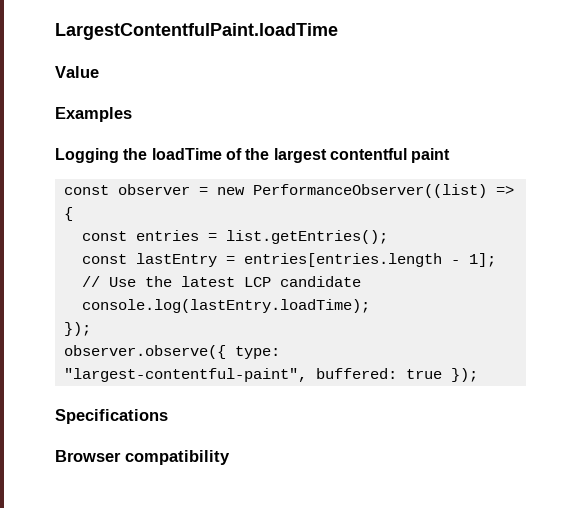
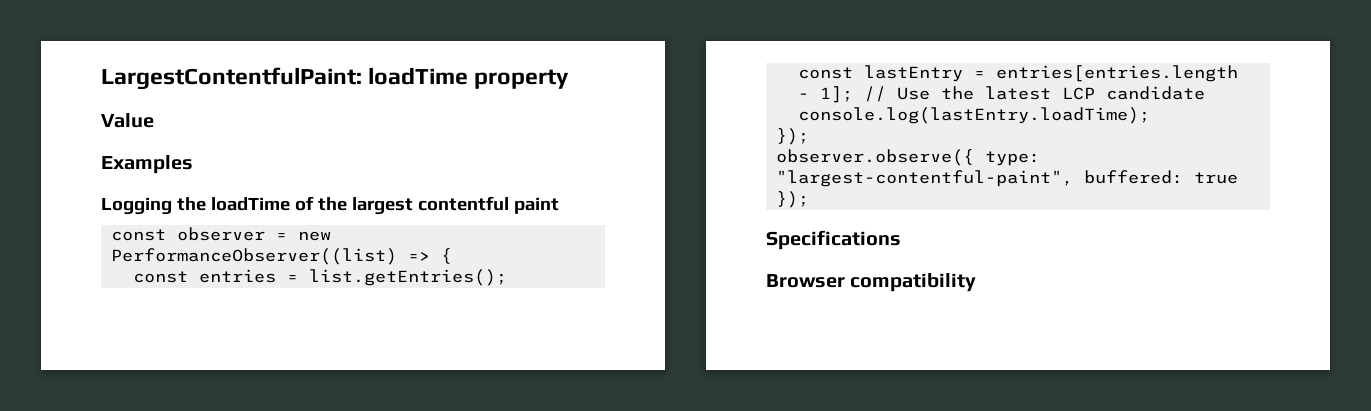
[55,23,338,40] LargestContentfulPaint.loadTime -> [101,67,570,90] LargestContentfulPaint: loadTime property

